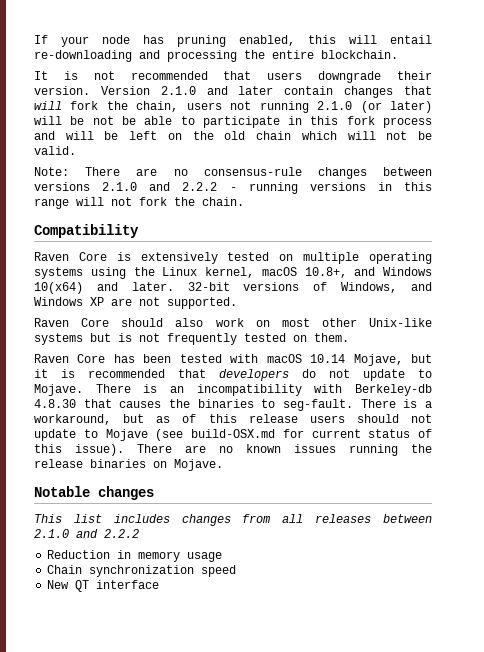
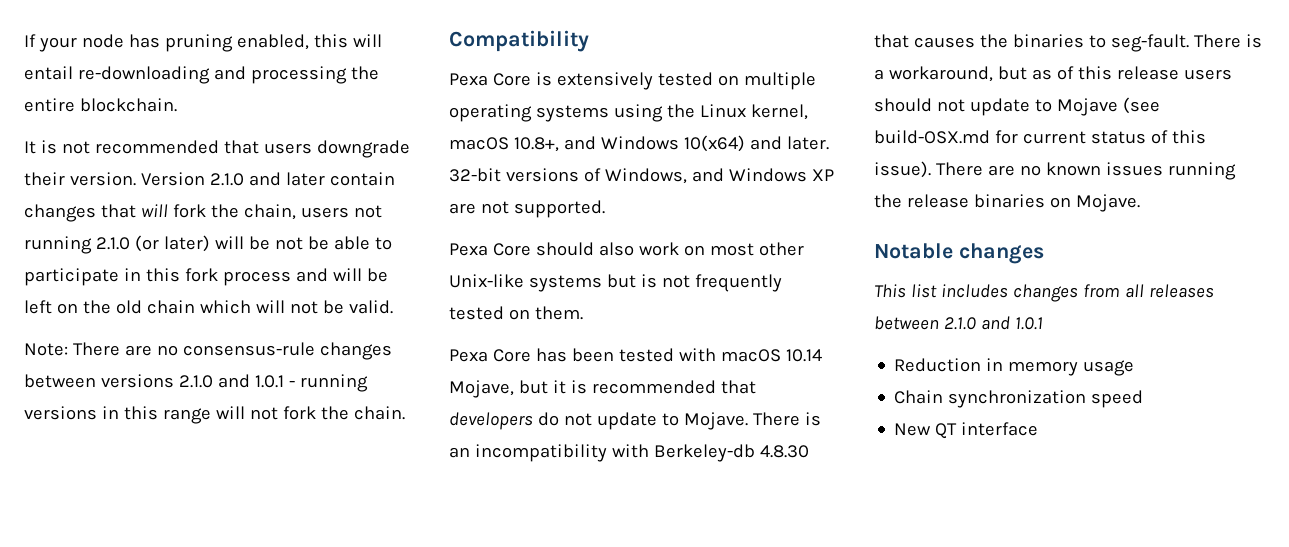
[182,182,218,191] 2.2.2 -> [254,375,284,388] 1.0.1
[34,252,69,261] Raven -> [449,73,488,86] Pexa
[34,318,69,327] Raven -> [449,243,488,256] Pexa
[34,354,69,363] Raven -> [449,349,488,362] Pexa
[104,529,139,538] 2.2.2 -> [1014,317,1043,330] 1.0.1

